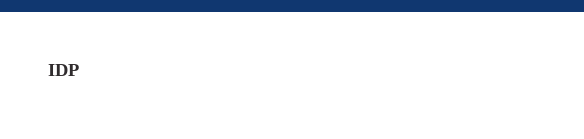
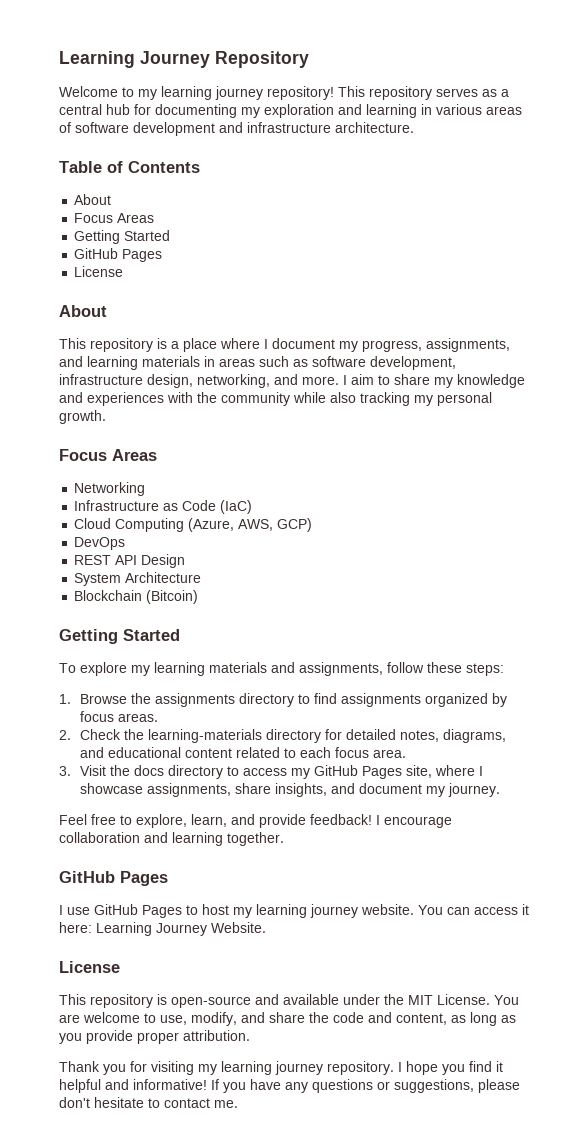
[48,64,79,76] IDP -> [59,51,309,68] [59,86,509,100] [59,104,522,118] [59,122,414,136] [59,161,200,173] [74,194,112,205] [74,213,155,223] [74,230,171,244] [74,248,163,262] [74,266,124,277] [59,305,107,317] [59,338,510,352] [59,356,456,370] [59,374,525,388] [59,392,492,406] [59,410,106,424] [59,449,157,461] [74,482,146,496] [74,500,253,514] [74,518,313,532] [74,537,126,550] [74,554,186,568] [74,572,202,586] [74,590,199,604] [59,629,180,644] [59,662,504,676] [59,693,507,707] [79,711,158,722] [59,729,506,743] [79,747,406,758] [59,765,483,779] [79,783,500,797] [59,814,452,828] [59,832,284,846] [59,871,168,886] [59,904,529,918] [59,922,266,936] [59,961,120,973] [59,994,519,1008] [59,1012,516,1026] [59,1030,250,1044] [59,1061,503,1075] [59,1079,520,1093] [59,1097,238,1108] Learning Journey Repository // Welcome to my learning journey repository! This repository serves as a central hub for documenting my exploration and learning in various areas of software development and infrastructure architecture. // Table of Contents // About // Focus Areas // Getting Started // GitHub Pages // License // About // This repository is a place where I document my progress, assignments, and learning materials in areas such as software development, infrastructure design, networking, and more. I aim to share my knowledge and experiences with the community while also tracking my personal growth. // Focus Areas // Networking // Infrastructure as Code (IaC) // Cloud Computing (Azure, AWS, GCP) // DevOps // REST API Design // System Architecture // Blockchain (Bitcoin) // Getting Started // To explore my learning materials and assignments, follow these steps: // 1. Browse the assignments directory to find assignments organized by focus areas. // 2. Check the learning-materials directory for detailed notes, diagrams, and educational content related to each focus area. // 3. Visit the docs directory to access my GitHub Pages site, where I showcase assignments, share insights, and document my journey. // Feel free to explore, learn, and provide feedback! I encourage collaboration and learning together. // GitHub Pages // I use GitHub Pages to host my learning journey website. You can access it here: Learning Journey Website. // License // This repository is open-source and available under the MIT License. You are welcome to use, modify, and share the code and content, as long as you provide proper attribution. // Thank you for visiting my learning journey repository. I hope you find it helpful and informative! If you have any questions or suggestions, please don't hesitate to contact me.

